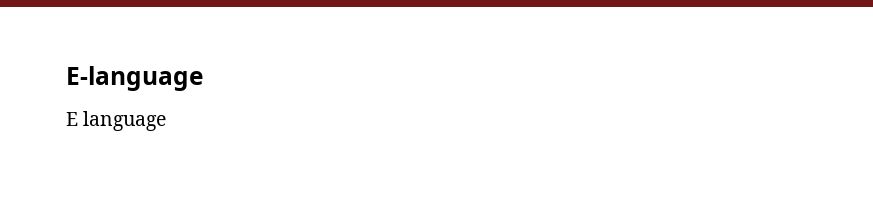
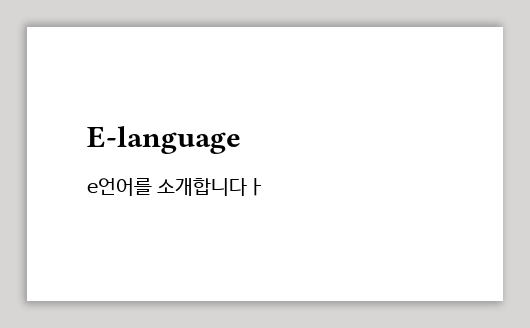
[66,111,167,131] E language -> [87,178,266,196] e언어를 소개합니다ㅏ

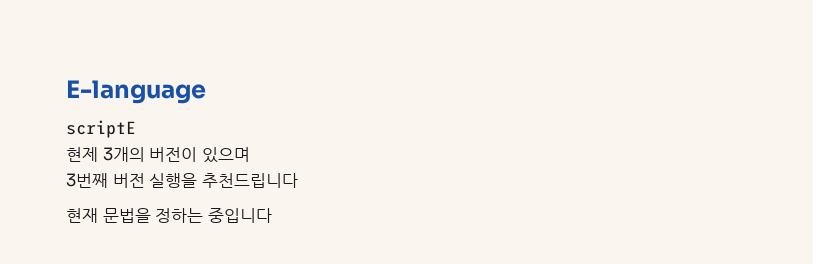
[87,178,266,196] e언어를 소개합니다ㅏ -> [66,120,136,138] [66,147,250,163] [66,173,298,188] [66,208,272,223] scriptE // 현제 3개의 버전이 있으며 // 3번째 버전 실행을 추천드립니다 // 현재 문법을 정하는 중입니다

